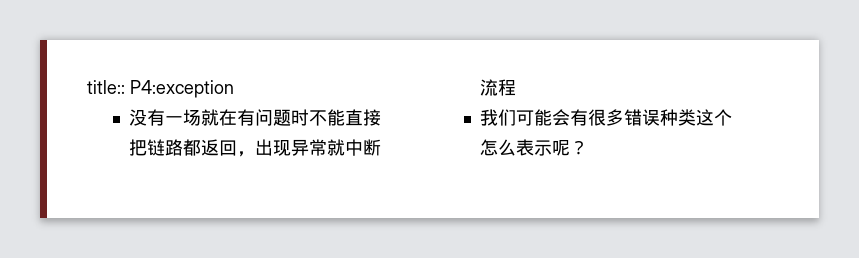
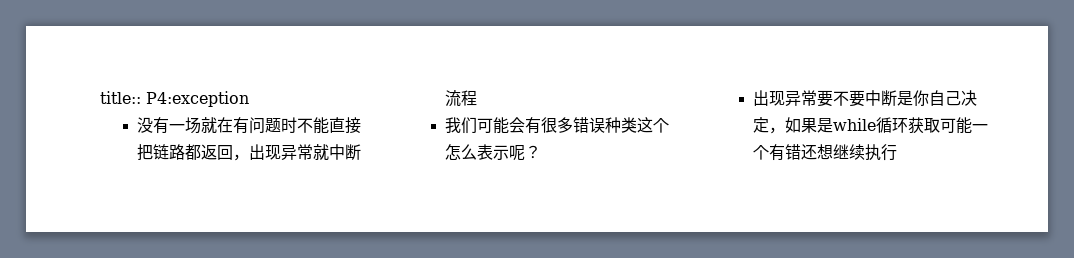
(589, 147) none -> [753,90,978,107] [753,117,989,134] [753,144,898,161] // 出现异常要不要中断是你自己决定，如果是while循环获取可能一个有错还想继续执行

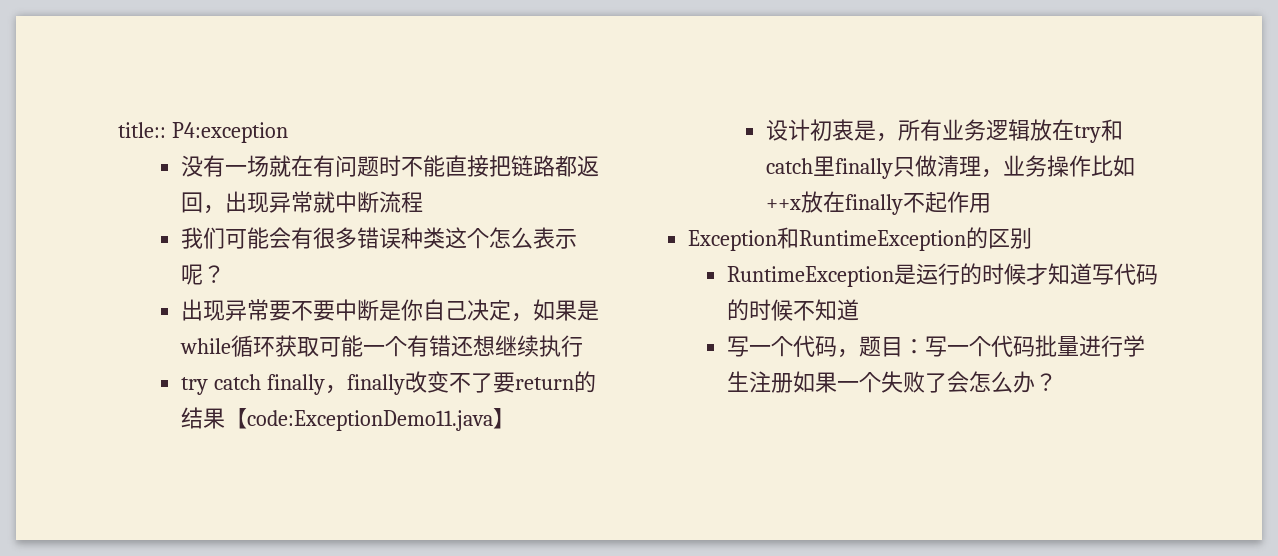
(898, 152) none -> [180,371,596,395] [180,407,515,431] [765,119,1123,143] [765,155,1135,179] [765,191,991,215] [688,227,1033,251] [726,263,1158,287] [726,299,859,321] [726,335,1145,358] [726,371,1057,393] // try catch finally，finally改变不了要return的结果【code:ExceptionDemo11.java】 // 设计初衷是，所有业务逻辑放在try和catch里finally只做清理，业务操作比如++x放在finally不起作用 // Exception和RuntimeException的区别 // RuntimeException是运行的时候才知道写代码的时候不知道 // 写一个代码，题目：写一个代码批量进行学生注册如果一个失败了会怎么办？

